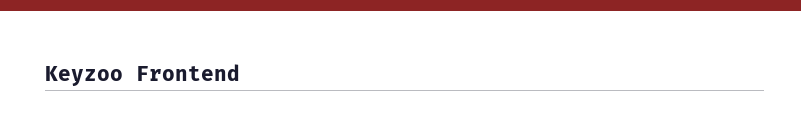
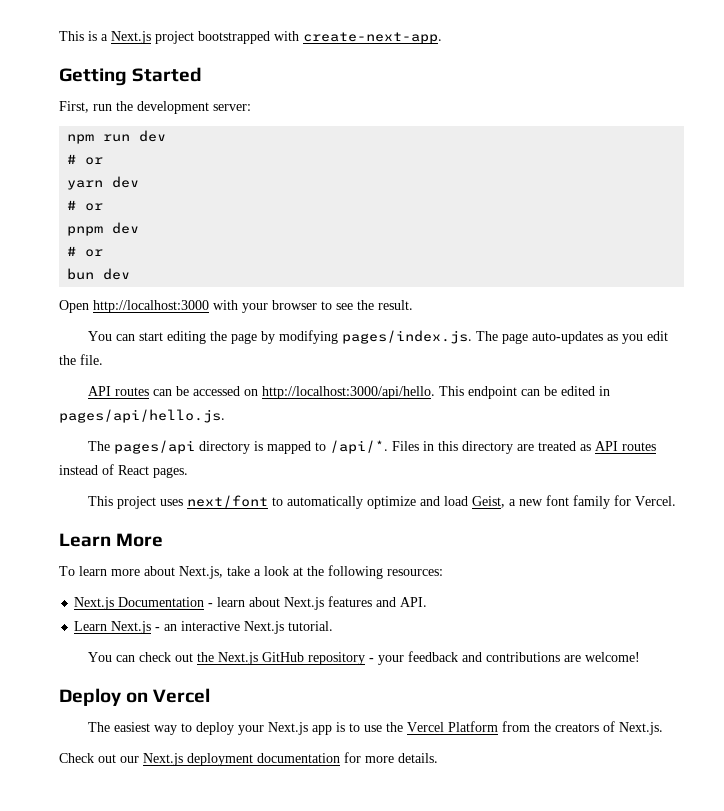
[45,64,240,86] Keyzoo Frontend -> [59,31,442,44] [59,67,203,86] [59,101,251,114] [67,130,167,144] [67,154,104,165] [67,176,140,190] [67,200,104,211] [67,222,140,236] [67,246,104,257] [67,268,131,280] [59,300,413,313] [87,330,668,344] [59,354,103,365] [87,386,610,399] [59,409,225,423] [87,440,656,454] [59,464,188,478] [87,495,676,509] [59,533,164,547] [59,565,443,579] [74,596,428,610] [74,621,334,634] [87,651,640,665] [59,688,211,706] [87,721,663,735] [59,752,438,766] This is a Next.js project bootstrapped with create-next-app. // Getting Started // First, run the development server: // npm run dev // # or // yarn dev // # or // pnpm dev // # or // bun dev // Open http://localhost:3000 with your browser to see the result. // You can start editing the page by modifying pages/index.js. The page auto-updates as you edit the file. // API routes can be accessed on http://localhost:3000/api/hello. This endpoint can be edited in pages/api/hello.js. // The pages/api directory is mapped to /api/*. Files in this directory are treated as API routes instead of React pages. // This project uses next/font to automatically optimize and load Geist, a new font family for Vercel. // Learn More // To learn more about Next.js, take a look at the following resources: // Next.js Documentation - learn about Next.js features and API. // Learn Next.js - an interactive Next.js tutorial. // You can check out the Next.js GitHub repository - your feedback and contributions are welcome! // Deploy on Vercel // The easiest way to deploy your Next.js app is to use the Vercel Platform from the creators of Next.js. // Check out our Next.js deployment documentation for more details.

